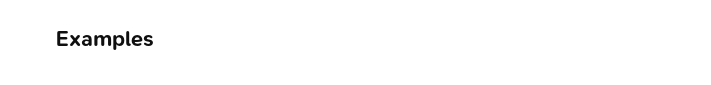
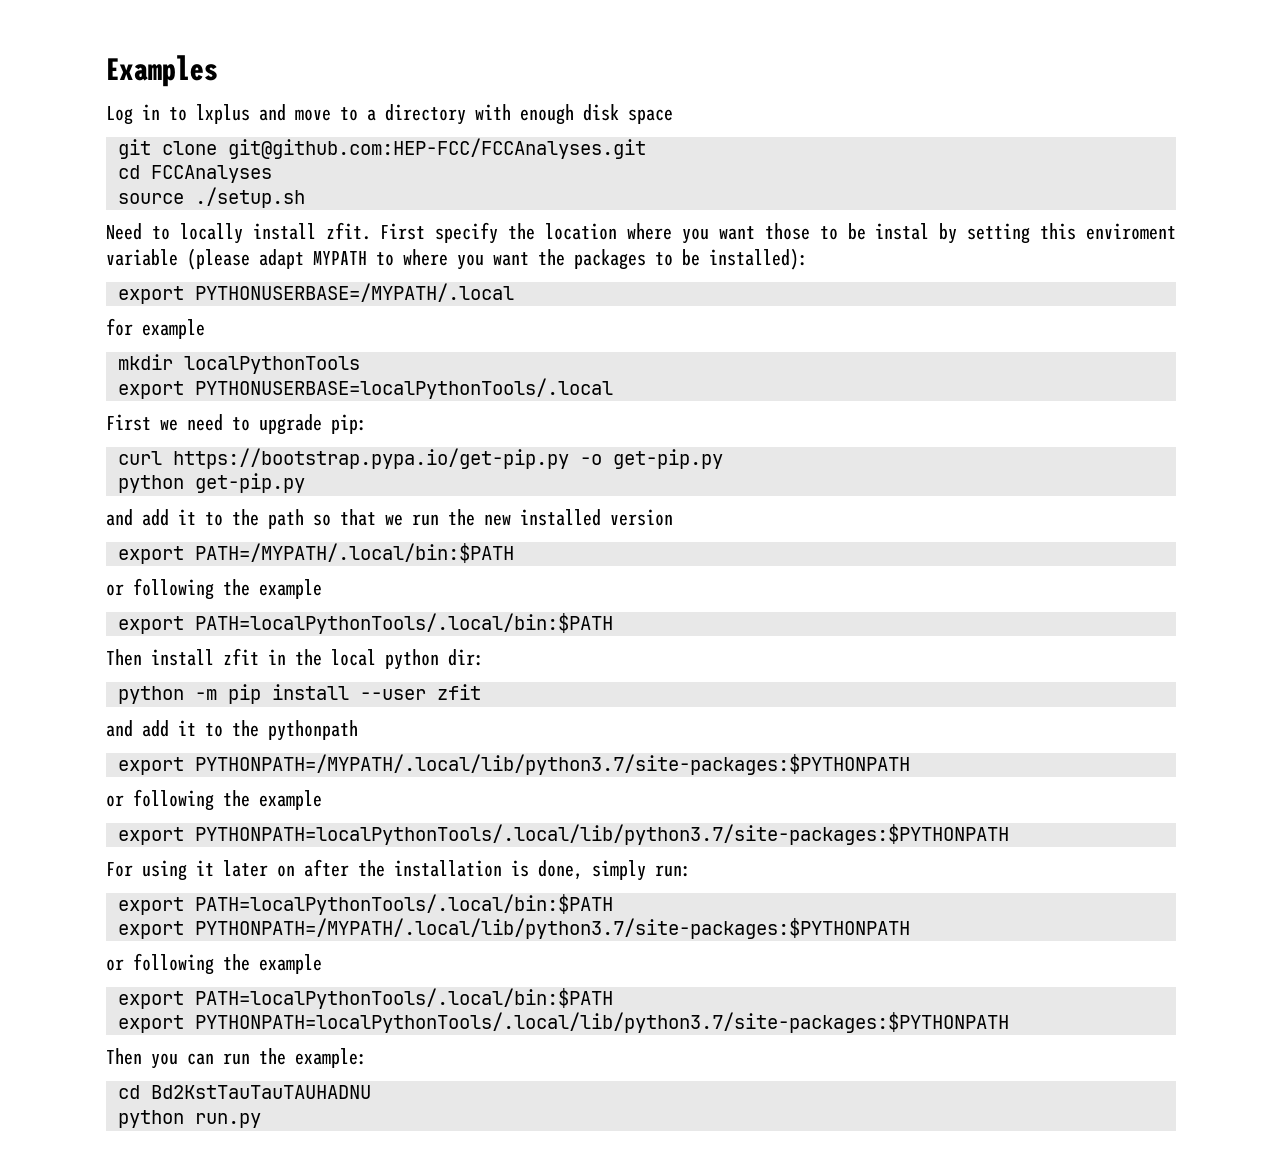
(154, 40) none -> [106,104,673,125] [118,138,646,159] [118,165,272,183] [118,187,305,208] [106,222,1177,244] [106,248,808,270] [118,283,514,304] [106,318,205,339] [118,354,360,374] [118,378,613,399] [106,414,367,435] [118,448,723,469] [118,473,305,493] [106,509,673,529] [118,543,514,564] [106,578,322,600] [118,613,613,634] [106,648,484,670] [118,684,481,704] [106,720,358,741] [118,754,910,775] [106,789,322,811] [118,824,1009,845] [106,859,691,881] [118,894,613,915] [118,918,910,939] [106,953,322,975] [118,988,613,1009] [118,1012,1009,1033] [106,1048,367,1069] [118,1085,371,1099] [118,1110,261,1128] // Log in to lxplus and move to a directory with enough disk space // git clone git@github.com:HEP-FCC/FCCAnalyses.git // cd FCCAnalyses // source ./setup.sh // Need to locally install zfit. First specify the location where you want those to be instal by setting this enviroment variable (please adapt MYPATH to where you want the packages to be installed): // export PYTHONUSERBASE=/MYPATH/.local // for example // mkdir localPythonTools // export PYTHONUSERBASE=localPythonTools/.local // First we need to upgrade pip: // curl https://bootstrap.pypa.io/get-pip.py -o get-pip.py // python get-pip.py // and add it to the path so that we run the new installed version // export PATH=/MYPATH/.local/bin:$PATH // or following the example // export PATH=localPythonTools/.local/bin:$PATH // Then install zfit in the local python dir: // python -m pip install --user zfit // and add it to the pythonpath // export PYTHONPATH=/MYPATH/.local/lib/python3.7/site-packages:$PYTHONPATH // or following the example // export PYTHONPATH=localPythonTools/.local/lib/python3.7/site-packages:$PYTHONPATH // For using it later on after the installation is done, simply run: // export PATH=localPythonTools/.local/bin:$PATH // export PYTHONPATH=/MYPATH/.local/lib/python3.7/site-packages:$PYTHONPATH // or following the example // export PATH=localPythonTools/.local/bin:$PATH // export PYTHONPATH=localPythonTools/.local/lib/python3.7/site-packages:$PYTHONPATH // Then you can run the example: // cd Bd2KstTauTauTAUHADNU // python run.py

